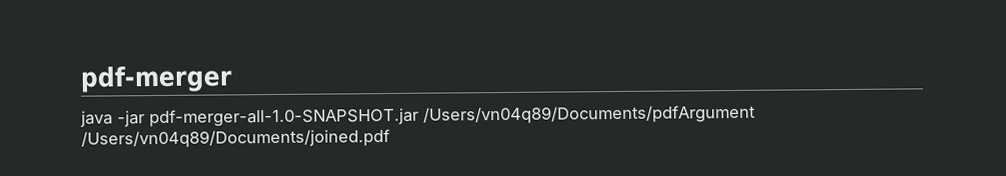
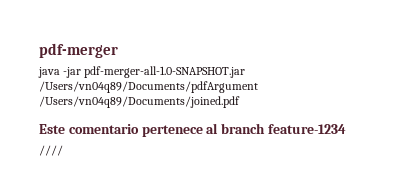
(390, 138) none -> [39,123,346,137] [39,145,63,156] // Este comentario pertenece al branch feature-1234 // ////

